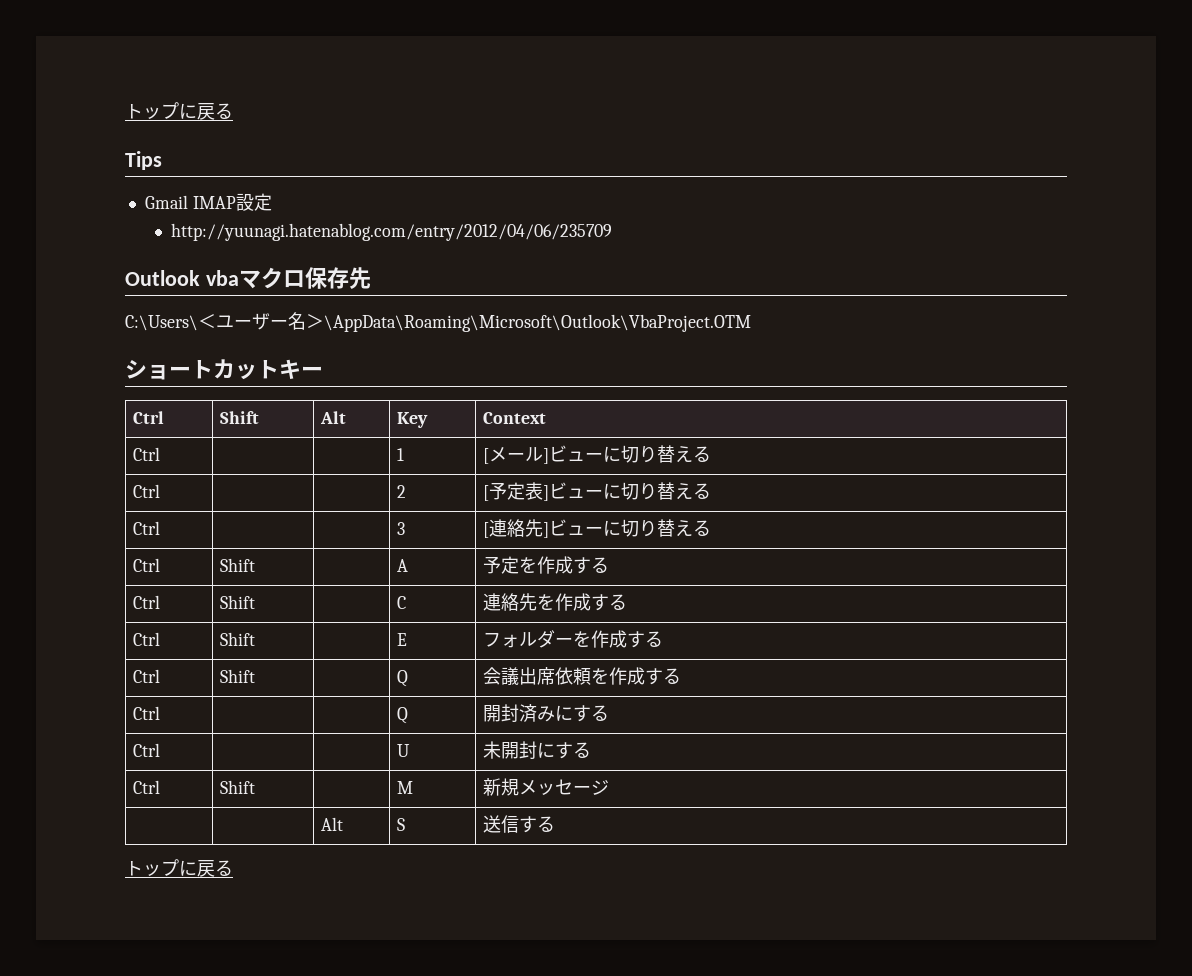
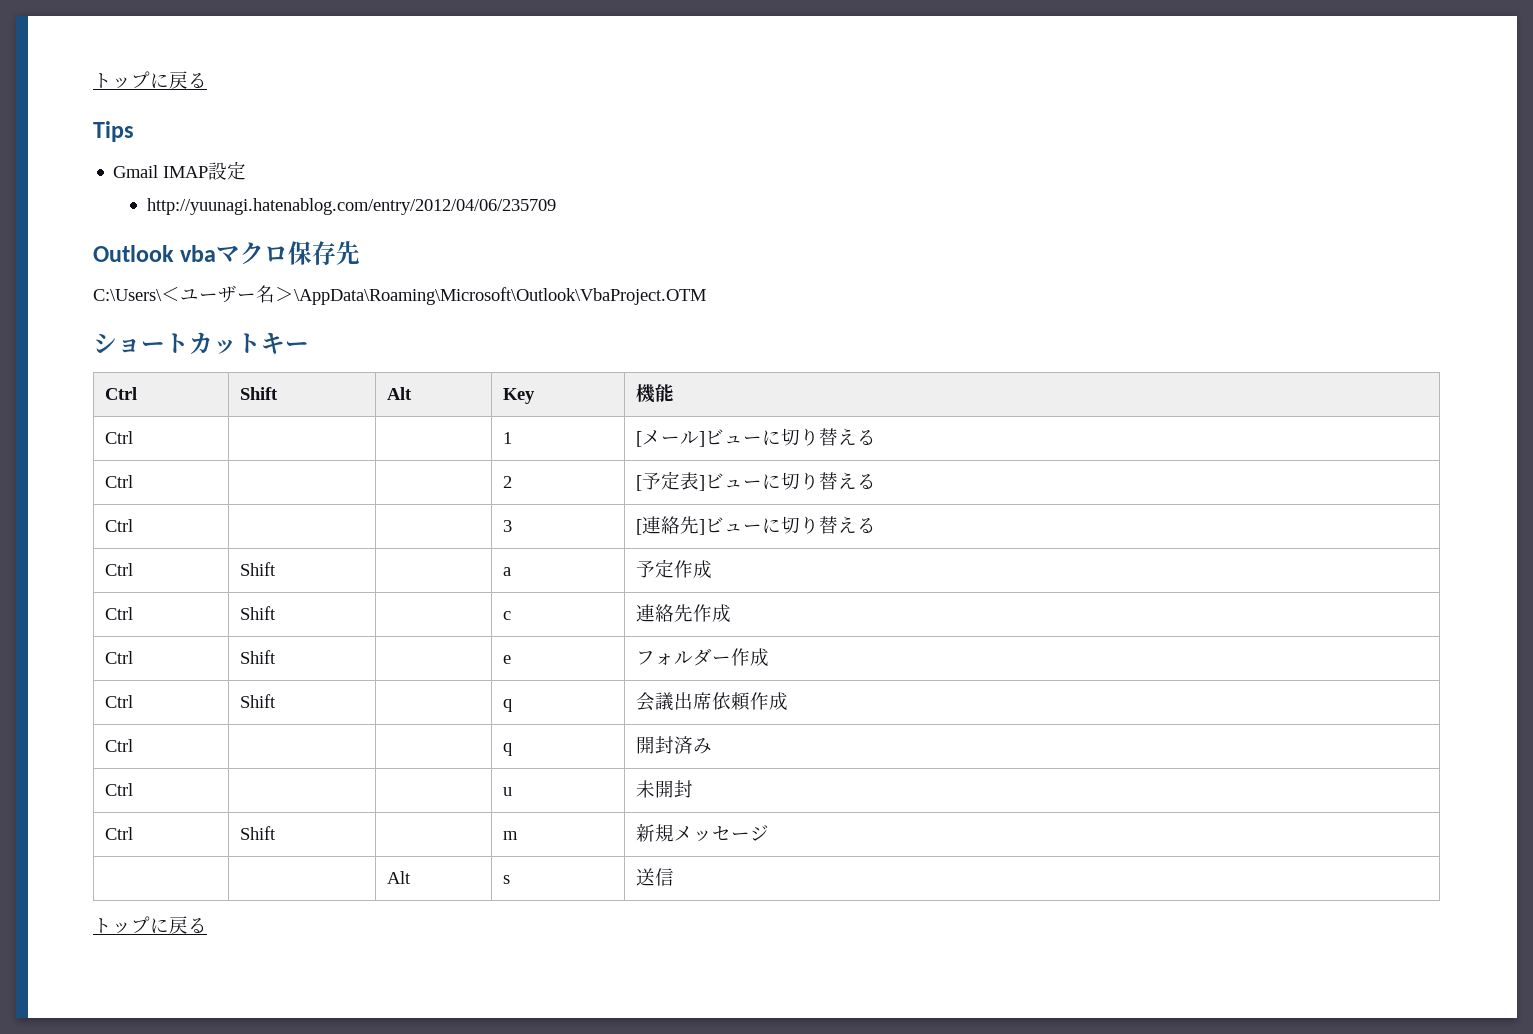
[482,412,546,424] Context -> [635,384,674,403] 機能
[396,559,408,572] [482,556,609,574] [132,595,160,609] [219,595,255,609] [396,596,406,609] [482,593,627,611] [132,632,160,646] [219,632,255,646] [396,633,407,646] A | 予定を作成する // Ctrl | Shift | | C | 連絡先を作成する // Ctrl | Shift | | E -> [502,567,511,576] [635,559,712,579] [104,607,133,620] [239,606,276,620] [502,611,511,620] [635,604,731,623] [104,651,133,664] [239,650,276,664] [502,655,511,664] a | 予定作成 // Ctrl | Shift | | c | 連絡先作成 // Ctrl | Shift | | e
[572,630,663,648] [132,669,160,683] [219,669,255,683] [396,670,408,687] を作成する // Ctrl | Shift | | Q -> [730,648,769,667] [104,695,133,708] [239,694,276,708] [502,699,512,712] 作成 // Ctrl | Shift | | q
[590,667,681,685] [132,706,160,720] [396,707,408,724] を作成する // Ctrl | | | Q -> [749,692,788,711] [104,739,133,752] [502,743,512,756] 作成 // Ctrl | | | q
[554,705,609,722] [132,743,160,757] [396,744,410,757] にする // Ctrl | | | U -> [104,783,133,796] [502,787,512,796] // Ctrl | | | u
[536,742,591,759] [132,780,160,794] [219,780,255,794] [396,781,413,794] にする // Ctrl | Shift | | M -> [104,827,133,840] [239,826,276,840] [502,831,518,840] // Ctrl | Shift | | m
[396,818,405,831] S -> [502,875,510,884] s
[518,816,555,833] する -> (674, 877) none

